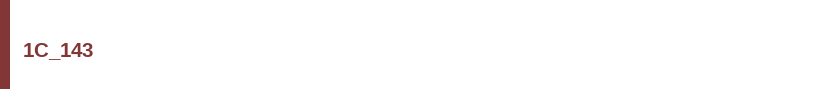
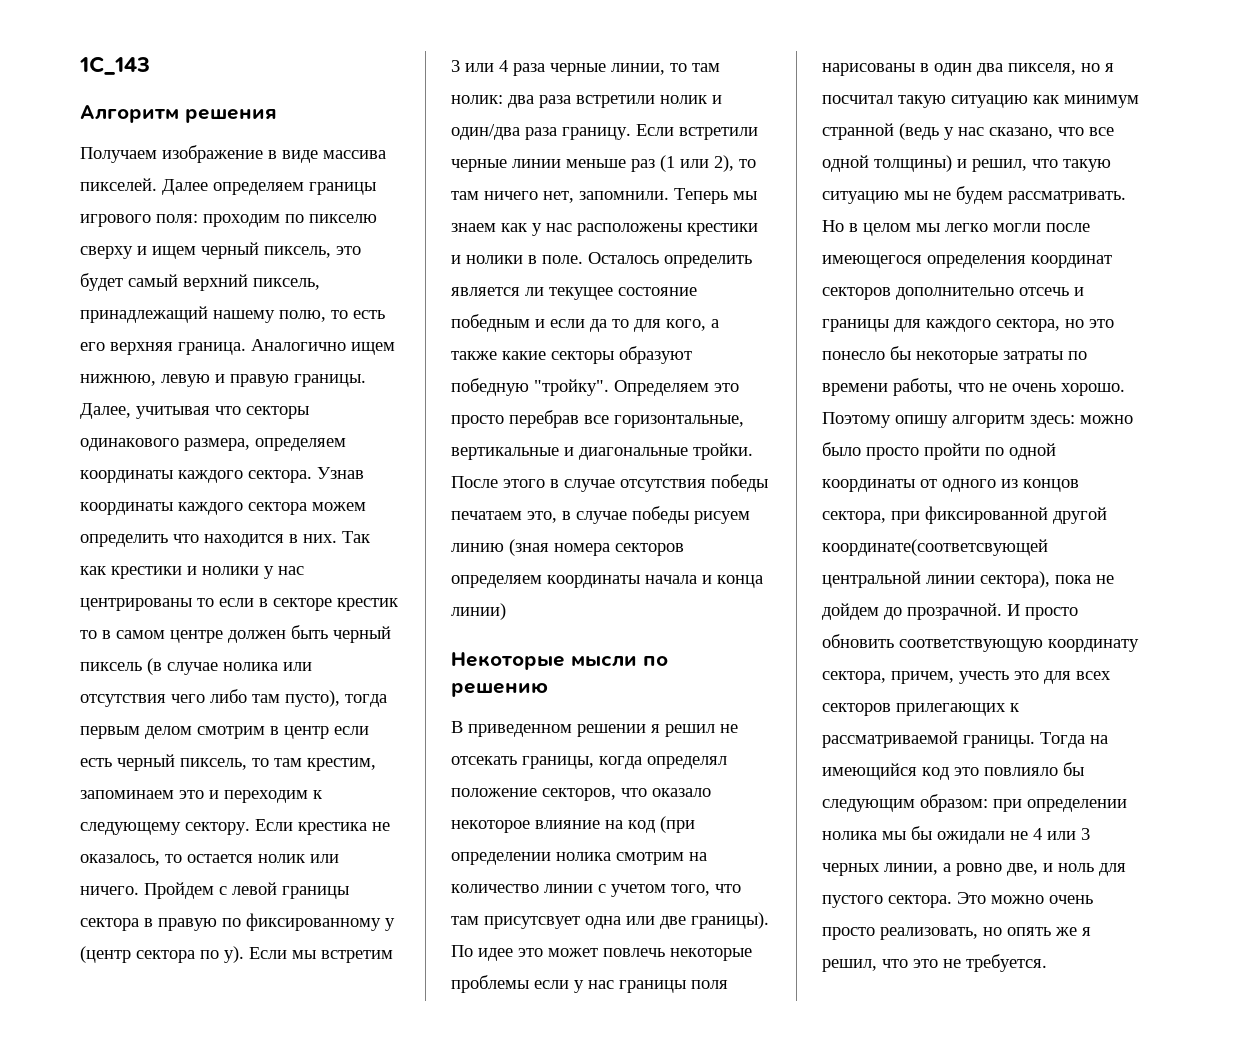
(93, 51) none -> [80,105,277,123] [80,145,386,163] [80,178,376,195] [80,214,377,227] [80,242,361,259] [80,273,320,291] [80,306,385,323] [80,339,395,355] [80,374,366,387] [80,403,309,419] [80,438,346,451] [80,467,364,483] [80,502,366,515] [80,531,370,547] [80,566,304,579] [80,598,398,611] [80,625,391,643] [80,658,312,675] [80,689,387,707] [80,726,369,739] [80,754,376,771] [80,790,322,803] [80,819,390,835] [80,854,339,866] [80,882,349,899] [80,913,395,931] [80,946,393,963] [451,60,720,76] [451,95,722,108] [451,124,758,140] [451,155,756,172] [451,188,757,204] [451,223,758,236] [451,252,752,268] [451,287,697,300] [451,314,719,332] [451,346,692,364] [451,378,739,396] [451,410,744,428] [451,443,753,460] [451,474,768,492] [451,506,750,524] [451,539,684,556] [451,575,763,588] [451,603,506,620] [451,652,668,670] [451,683,548,697] [451,721,738,737] [451,756,727,769] [451,788,711,801] [451,816,695,833] [451,852,707,865] [451,884,741,897] [451,912,769,929] [451,945,752,961] [451,975,728,993] [822,63,1114,76] [822,95,1139,108] [822,123,1114,140] [822,155,1111,172] [822,186,1126,204] [822,220,1090,236] [822,255,1112,268] [822,287,1084,300] [822,319,1114,332] [822,346,1087,364] [822,378,1125,396] [822,412,1133,428] [822,442,1056,460] [822,479,1079,492] [822,506,1107,524] [822,539,1048,556] [822,571,1114,588] [822,603,1078,620] [822,634,1139,652] [822,671,1111,684] [822,703,1019,716] [822,731,1108,748] [822,762,1084,780] [822,794,1127,812] [822,826,1090,844] [822,863,1126,876] [822,892,1093,908] [822,927,1091,940] [822,954,1047,972] // Алгоритм решения // Получаем изображение в виде массива пикселей. Далее определяем границы игрового поля: проходим по пикселю сверху и ищем черный пиксель, это будет самый верхний пиксель, принадлежащий нашему полю, то есть его верхняя граница. Аналогично ищем нижнюю, левую и правую границы. Далее, учитывая что секторы одинакового размера, определяем координаты каждого сектора. Узнав координаты каждого сектора можем определить что находится в них. Так как крестики и нолики у нас центрированы то если в секторе крестик то в самом центре должен быть черный пиксель (в случае нолика или отсутствия чего либо там пусто), тогда первым делом смотрим в центр если есть черный пиксель, то там крестим, запоминаем это и переходим к следующему сектору. Если крестика не оказалось, то остается нолик или ничего. Пройдем с левой границы сектора в правую по фиксированному y (центр сектора по y). Если мы встретим 3 или 4 раза черные линии, то там нолик: два раза встретили нолик и один/два раза границу. Если встретили черные линии меньше раз (1 или 2), то там ничего нет, запомнили. Теперь мы знаем как у нас расположены крестики и нолики в поле. Осталось определить является ли текущее состояние победным и если да то для кого, а также какие секторы образуют победную "тройку". Определяем это просто перебрав все горизонтальные, вертикальные и диагональные тройки. После этого в случае отсутствия победы печатаем это, в случае победы рисуем линию (зная номера секторов определяем координаты начала и конца линии) // Некоторые мысли по решению // В приведенном решении я решил не отсекать границы, когда определял положение секторов, что оказало некоторое влияние на код (при определении нолика смотрим на количество линии с учетом того, что там присутсвует одна или две границы). По идее это может повлечь некоторые проблемы если у нас границы поля нарисованы в один два пикселя, но я посчитал такую ситуацию как минимум странной (ведь у нас сказано, что все одной толщины) и решил, что такую ситуацию мы не будем рассматривать. Но в целом мы легко могли после имеющегося определения координат секторов дополнительно отсечь и границы для каждого сектора, но это понесло бы некоторые затраты по времени работы, что не очень хорошо. Поэтому опишу алгоритм здесь: можно было просто пройти по одной координаты от одного из концов сектора, при фиксированной другой координате(соответсвующей центральной линии сектора), пока не дойдем до прозрачной. И просто обновить соответствующую координату сектора, причем, учесть это для всех секторов прилегающих к рассматриваемой границы. Тогда на имеющийся код это повлияло бы следующим образом: при определении нолика мы бы ожидали не 4 или 3 черных линии, а ровно две, и ноль для пустого сектора. Это можно очень просто реализовать, но опять же я решил, что это не требуется.

